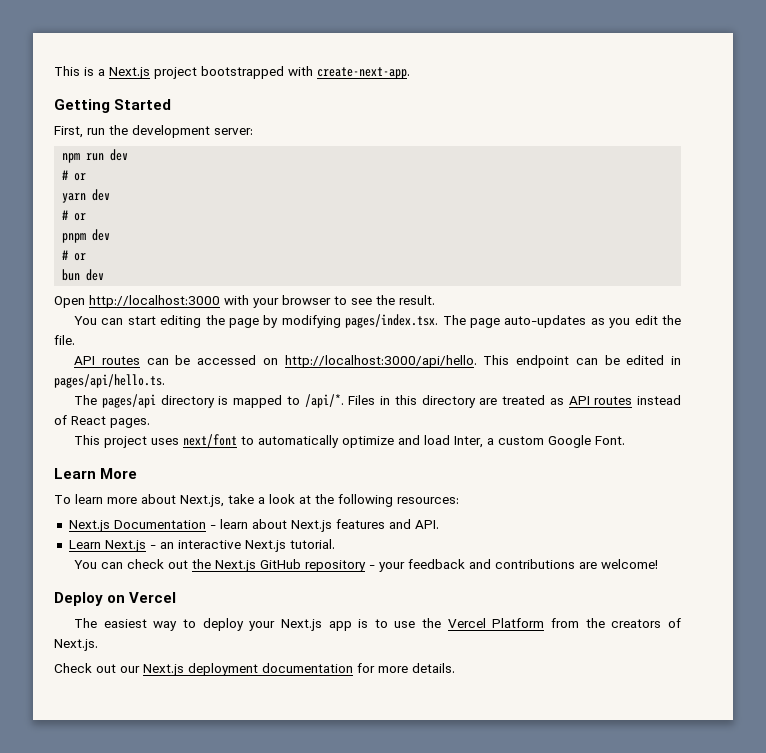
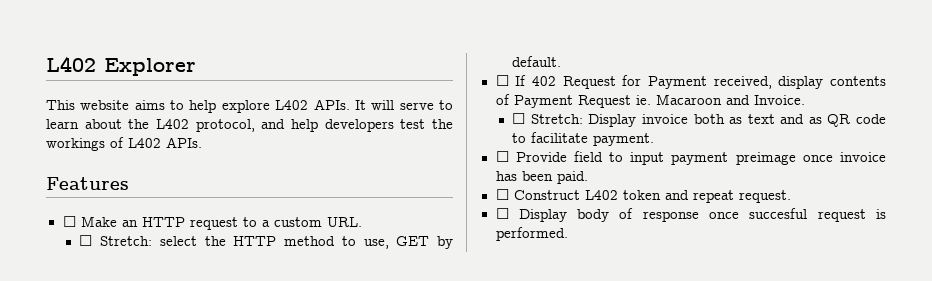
[54,66,410,79] [54,99,172,113] [54,125,253,138] [62,149,129,163] [62,170,87,181] [62,189,111,203] [62,210,87,221] [62,229,111,243] [62,250,87,261] [62,269,105,281] [54,295,435,308] [74,314,681,328] [54,335,75,345] [74,355,682,368] [54,374,165,388] [74,394,681,408] [54,415,150,428] [74,434,626,448] [54,468,138,479] [54,494,459,507] [68,519,439,532] [68,539,335,552] [74,559,659,572] [54,592,177,606] [74,618,681,631] [54,639,98,651] [54,663,455,676] This is a Next.js project bootstrapped with create-next-app. // Getting Started // First, run the development server: // npm run dev // # or // yarn dev // # or // pnpm dev // # or // bun dev // Open http://localhost:3000 with your browser to see the result. // You can start editing the page by modifying pages/index.tsx. The page auto-updates as you edit the file. // API routes can be accessed on http://localhost:3000/api/hello. This endpoint can be edited in pages/api/hello.ts. // The pages/api directory is mapped to /api/*. Files in this directory are treated as API routes instead of React pages. // This project uses next/font to automatically optimize and load Inter, a custom Google Font. // Learn More // To learn more about Next.js, take a look at the following resources: // Next.js Documentation - learn about Next.js features and API. // Learn Next.js - an interactive Next.js tutorial. // You can check out the Next.js GitHub repository - your feedback and contributions are welcome! // Deploy on Vercel // The easiest way to deploy your Next.js app is to use the Vercel Platform from the creators of Next.js. // Check out our Next.js deployment documentation for more details. -> [46,56,196,76] [46,99,454,113] [46,119,454,132] [46,137,202,151] [46,177,129,190] [62,216,362,230] [79,235,454,249] [512,56,562,67] [495,75,886,89] [495,94,805,108] [512,113,886,127] [512,132,655,146] [495,151,886,165] [495,171,588,184] [495,189,791,203] [495,208,886,222] [495,227,568,241] L402 Explorer // This website aims to help explore L402 APIs. It will serve to learn about the L402 protocol, and help developers test the workings of L402 APIs. // Features // ☐ Make an HTTP request to a custom URL. // ☐ Stretch: select the HTTP method to use, GET by default. // ☐ If 402 Request for Payment received, display contents of Payment Request ie. Macaroon and Invoice. // ☐ Stretch: Display invoice both as text and as QR code to facilitate payment. // ☐ Provide field to input payment preimage once invoice has been paid. // ☐ Construct L402 token and repeat request. // ☐ Display body of response once succesful request is performed.

